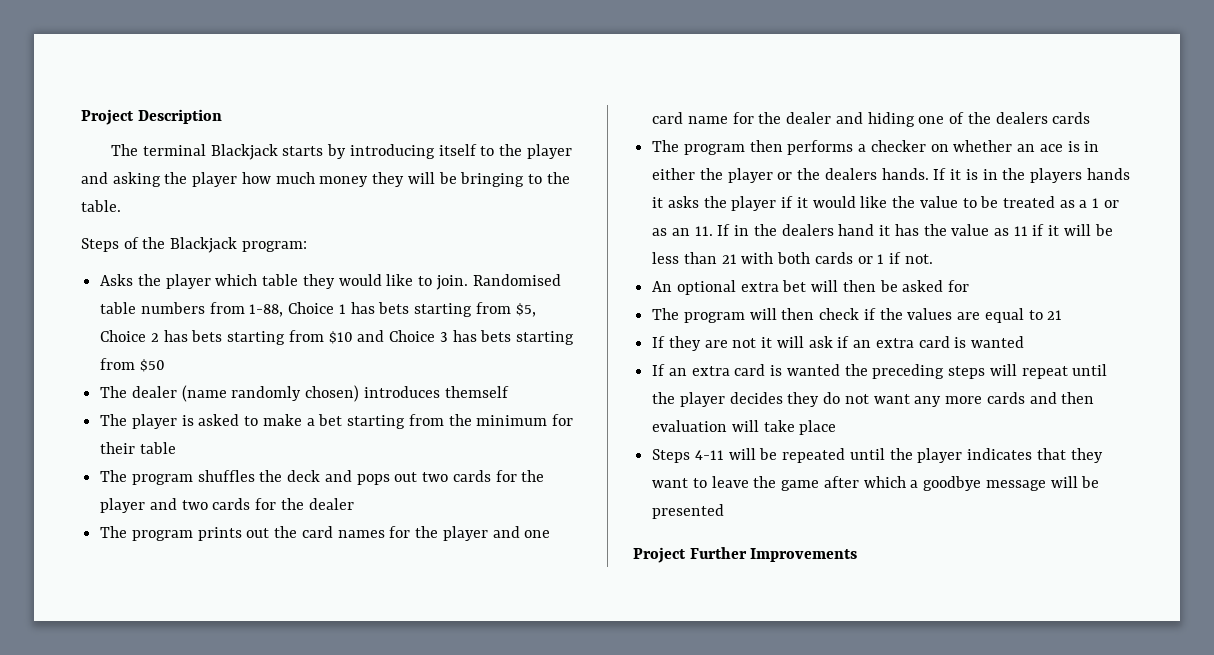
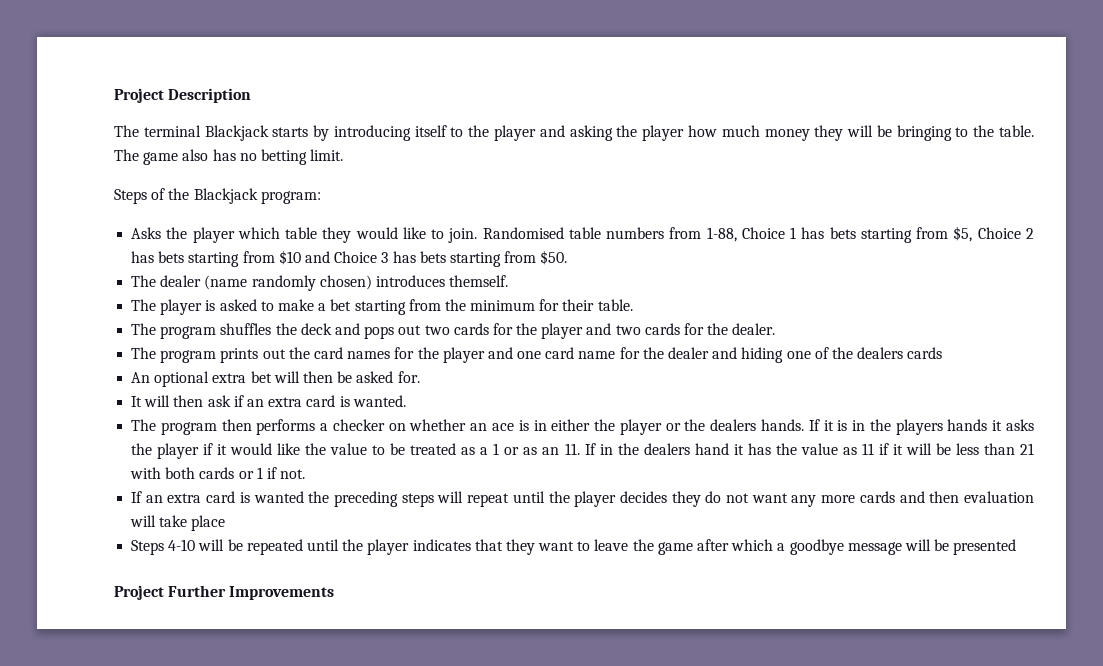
(121, 206) none -> [114,149,344,165] The game also has no betting limit.
[139,359,165,372] $50 -> [540,250,568,265] $50.
[444,386,509,398] themself -> [449,275,509,287] themself.
[139,442,176,454] table -> [597,299,633,311] table.
[308,498,354,510] dealer -> [732,323,776,335] dealer.
(1091, 118) none -> [131,371,420,387] [131,395,406,407] // An optional extra bet will then be asked for. // It will then ask if an extra card is wanted.
[652,280,970,295] [652,308,1063,323] [652,336,1024,351] // An optional extra bet will then be asked for // The program will then check if the values are equal to 21 // If they are not it will ask if an extra card is wanted -> (306, 474) none
[694,450,724,460] 4-11 -> [168,539,196,551] 4-10

